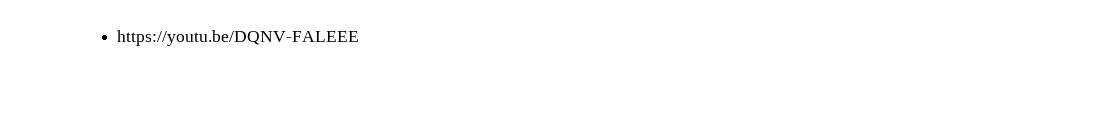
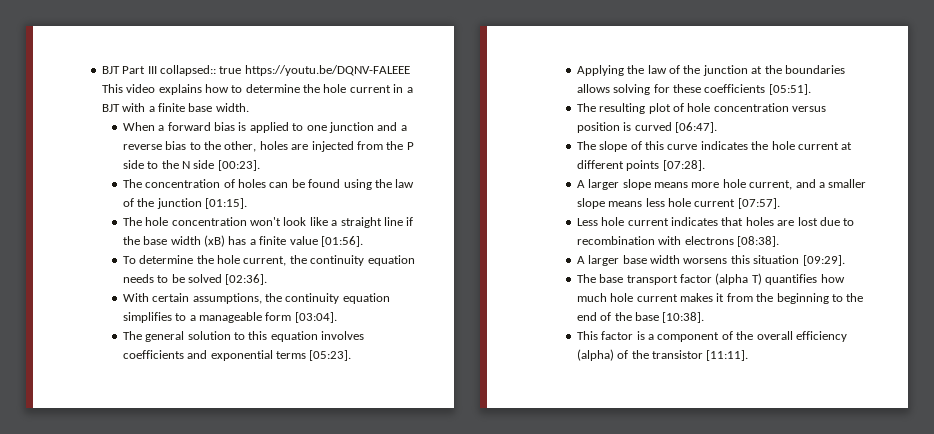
[117,30,360,46] https://youtu.be/DQNV-FALEEE -> [101,65,410,76] [101,84,413,95] [101,103,249,112] [122,122,407,133] [122,141,414,152] [122,160,260,171] [122,179,415,190] [122,198,248,209] [122,217,414,228] [122,235,363,247] [122,255,415,266] [122,274,268,285] [122,293,390,304] [122,312,337,323] [122,331,365,342] [122,350,352,361] [576,65,845,76] [576,84,811,95] [576,103,827,114] [576,122,718,133] [576,141,853,152] [576,160,705,171] [576,179,867,190] [576,198,780,209] [576,217,855,226] [576,236,780,247] [576,255,845,266] [576,273,845,285] [576,293,864,304] [576,312,705,323] [576,331,847,342] [576,349,749,361] BJT Part III collapsed:: true https://youtu.be/DQNV-FALEEE This video explains how to determine the hole current in a BJT with a finite base width. // When a forward bias is applied to one junction and a reverse bias to the other, holes are injected from the P side to the N side [00:23]. // The concentration of holes can be found using the law of the junction [01:15]. // The hole concentration won't look like a straight line if the base width (xB) has a finite value [01:56]. // To determine the hole current, the continuity equation needs to be solved [02:36]. // With certain assumptions, the continuity equation simplifies to a manageable form [03:04]. // The general solution to this equation involves coefficients and exponential terms [05:23]. // Applying the law of the junction at the boundaries allows solving for these coefficients [05:51]. // The resulting plot of hole concentration versus position is curved [06:47]. // The slope of this curve indicates the hole current at different points [07:28]. // A larger slope means more hole current, and a smaller slope means less hole current [07:57]. // Less hole current indicates that holes are lost due to recombination with electrons [08:38]. // A larger base width worsens this situation [09:29]. // The base transport factor (alpha T) quantifies how much hole current makes it from the beginning to the end of the base [10:38]. // This factor is a component of the overall efficiency (alpha) of the transistor [11:11].

